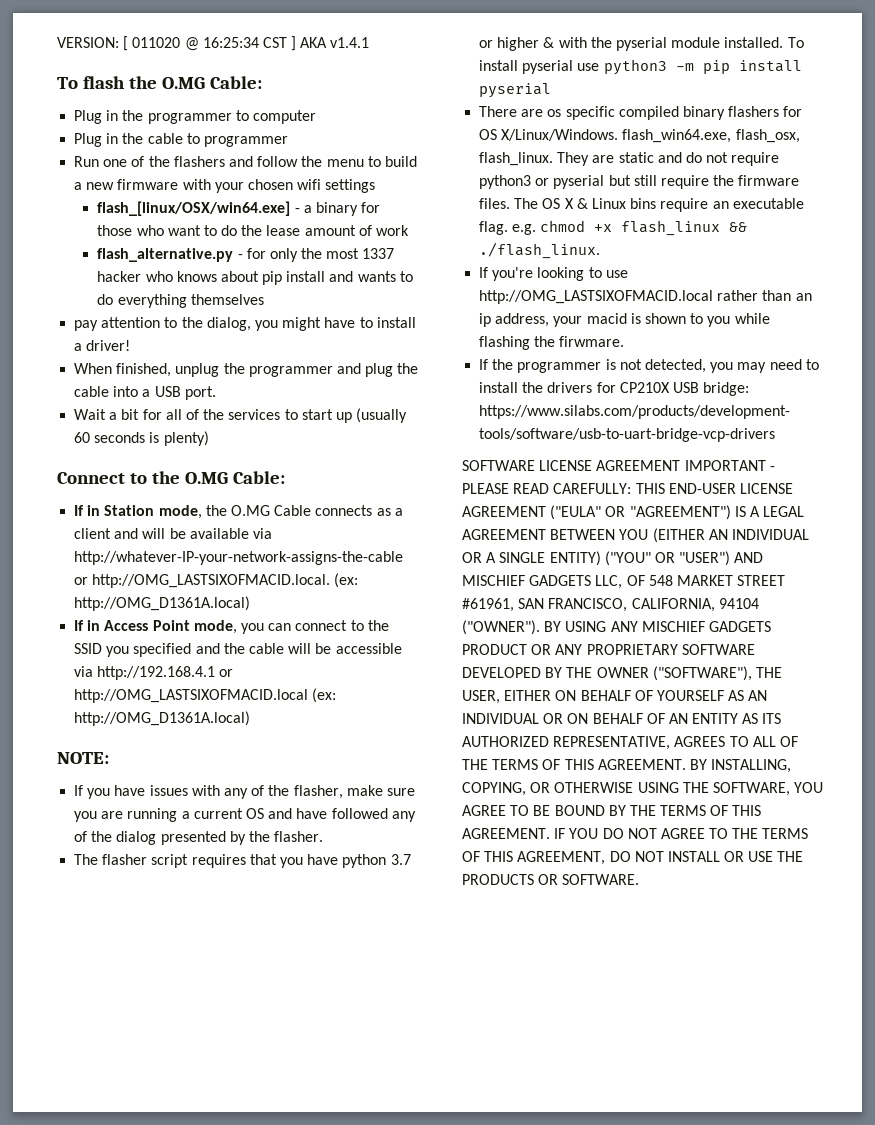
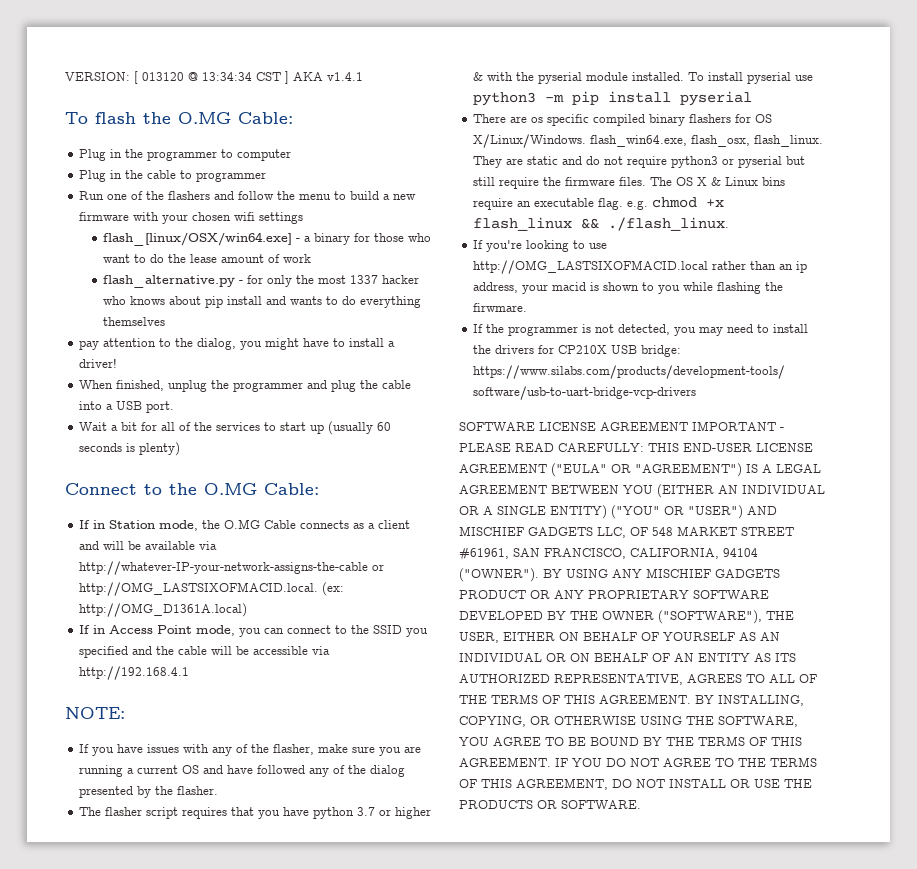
[132,37,259,51] 011020 @ 16:25:34 -> [142,72,252,81] 013120 @ 13:34:34
[219,669,234,677] [74,688,337,703] [74,711,251,726] or http://OMG_LASTSIXOFMACID.local (ex: http://OMG_D1361A.local) -> (190, 673) none

